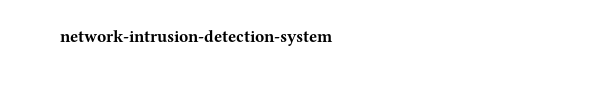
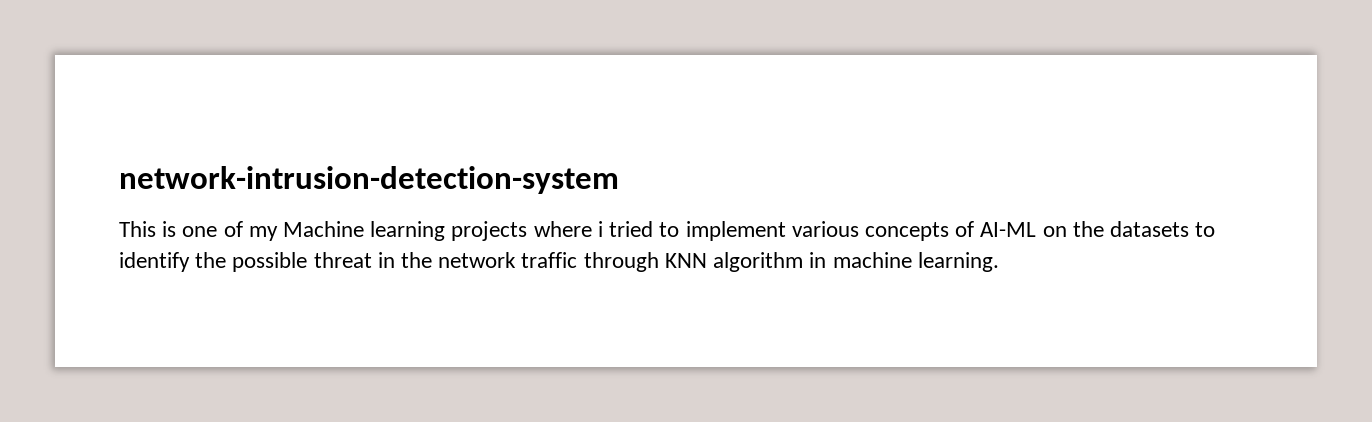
(333, 38) none -> [119,221,1216,241] [119,252,999,272] // This is one of my Machine learning projects where i tried to implement various concepts of AI-ML on the datasets to identify the possible threat in the network traffic through KNN algorithm in machine learning.

